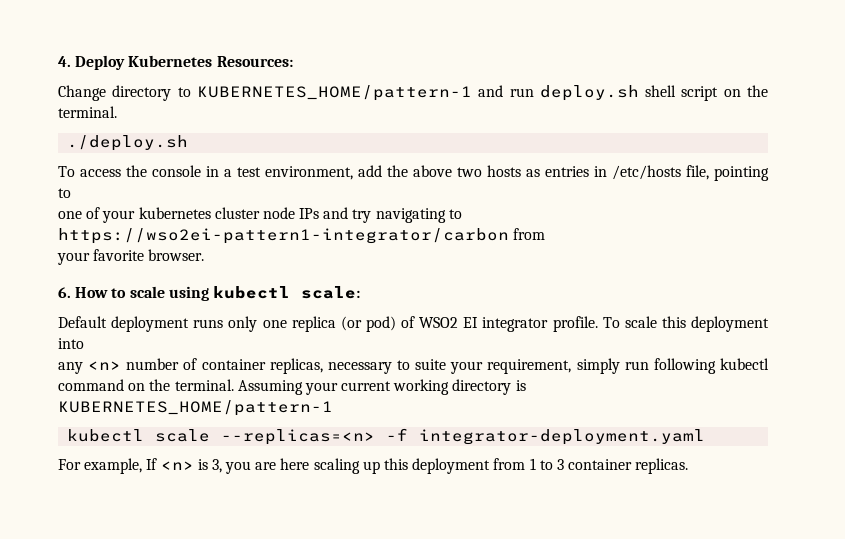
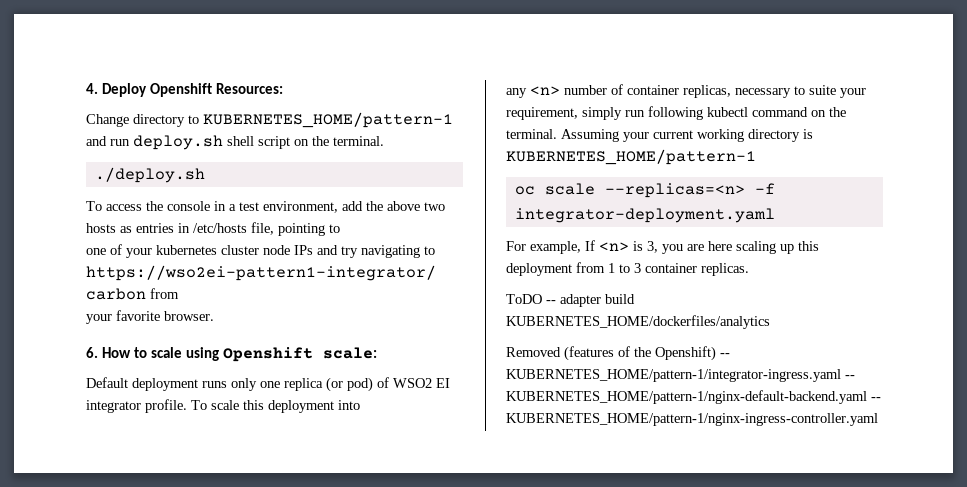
[128,55,213,67] Kubernetes -> [149,83,212,97] Openshift
[212,286,290,299] kubectl -> [222,347,313,362] Openshift
[67,429,145,442] kubectl -> [514,186,535,195] oc
(689, 466) none -> [506,294,635,307] [506,315,770,329] [506,346,730,361] [506,369,855,382] [506,390,881,404] [506,413,878,426] // ToDO -- adapter build KUBERNETES_HOME/dockerfiles/analytics // Removed (features of the Openshift) -- KUBERNETES_HOME/pattern-1/integrator-ingress.yaml -- KUBERNETES_HOME/pattern-1/nginx-default-backend.yaml -- KUBERNETES_HOME/pattern-1/nginx-ingress-controller.yaml

